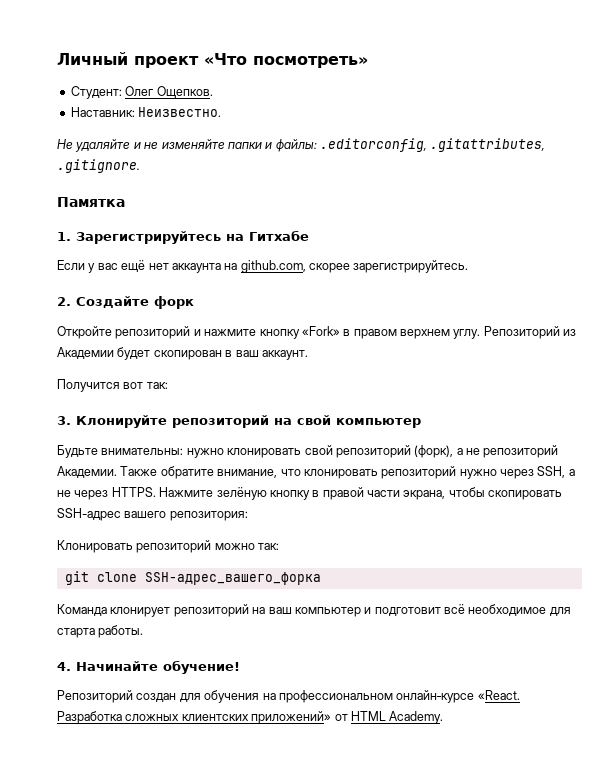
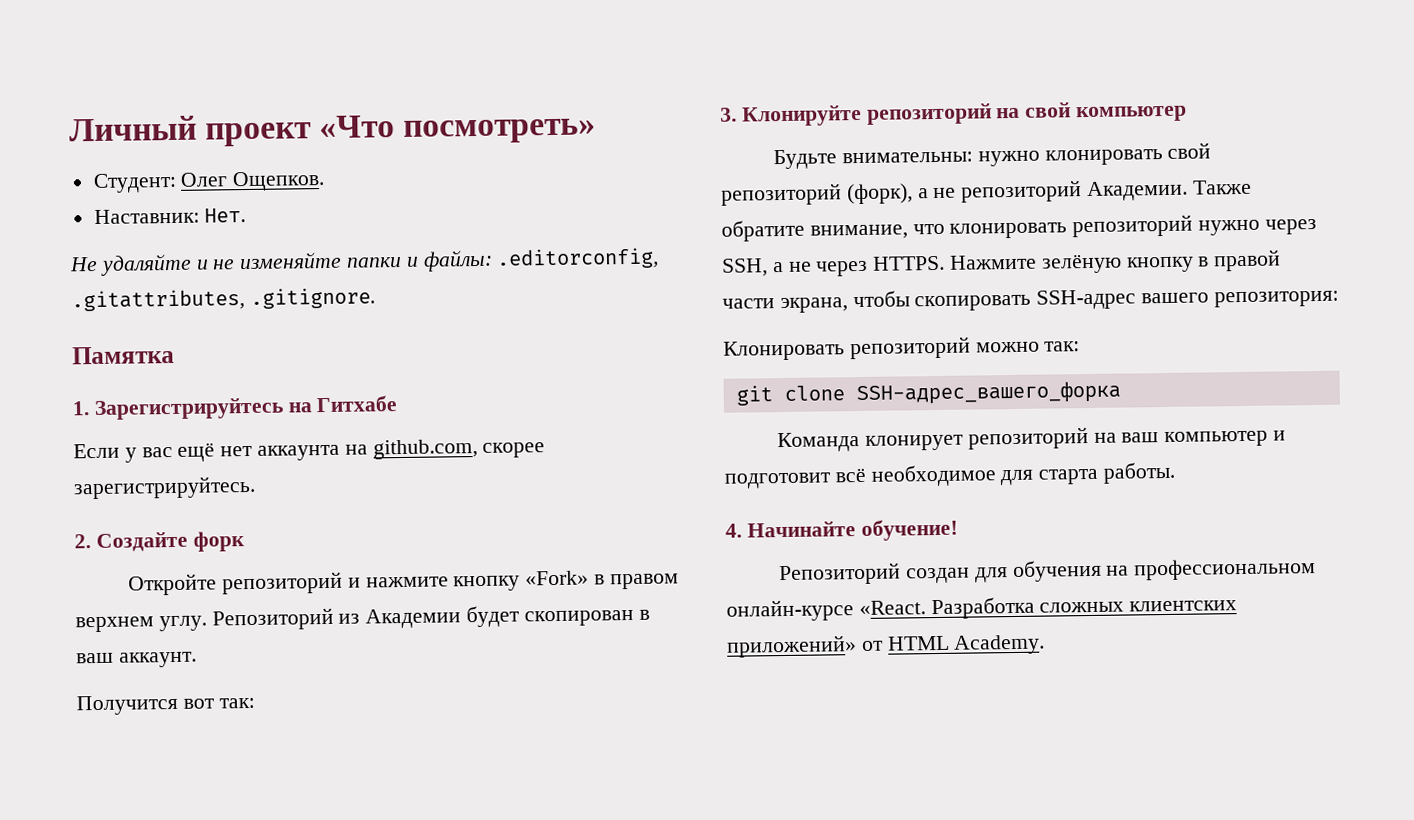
[138,107,222,117] Неизвестно. -> [204,208,247,223] Нет.

